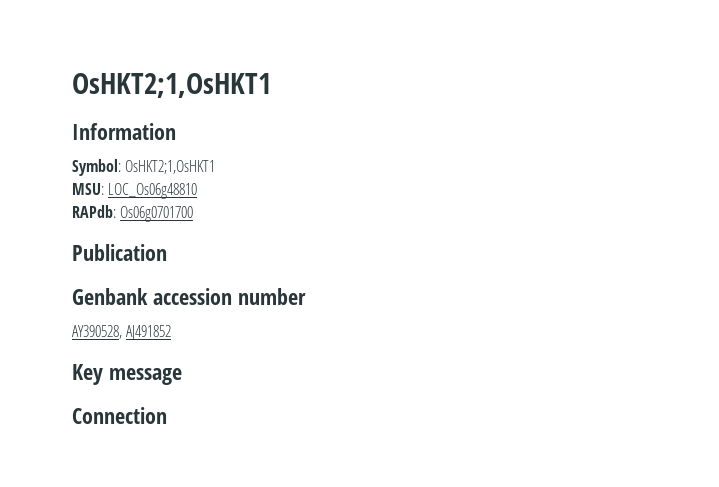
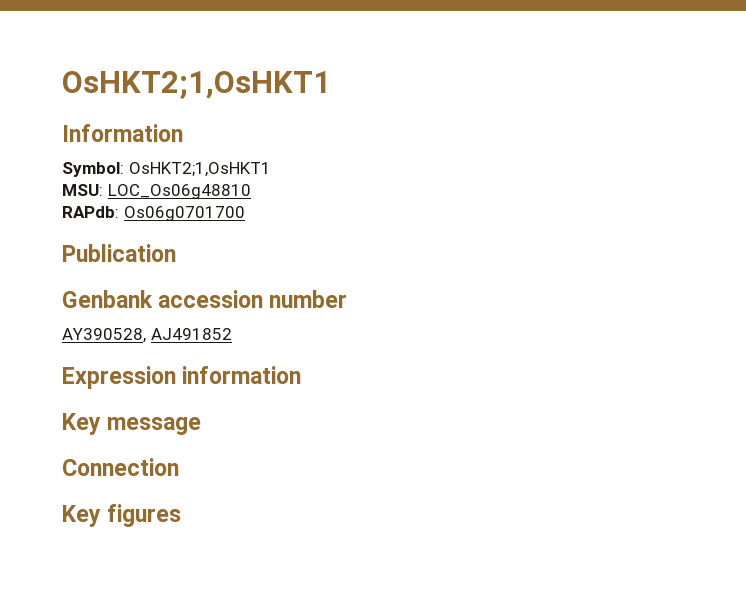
(172, 332) none -> [62,366,302,389] // Expression information
(167, 415) none -> [62,504,182,527] // Key figures

